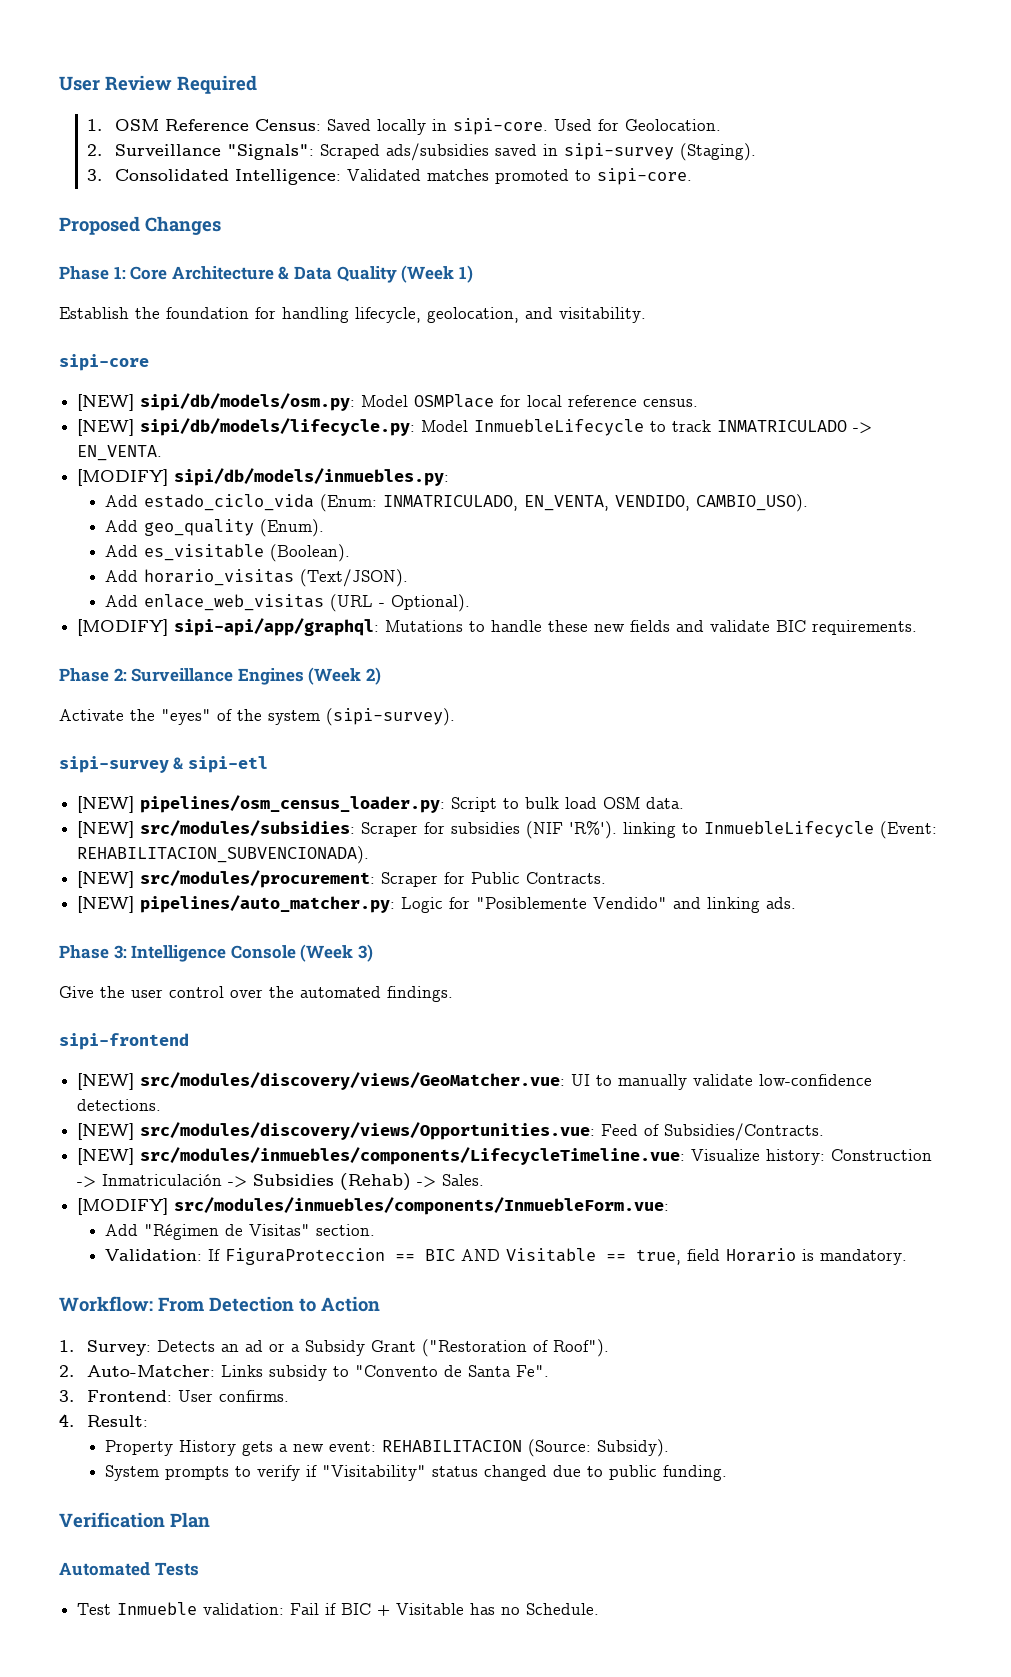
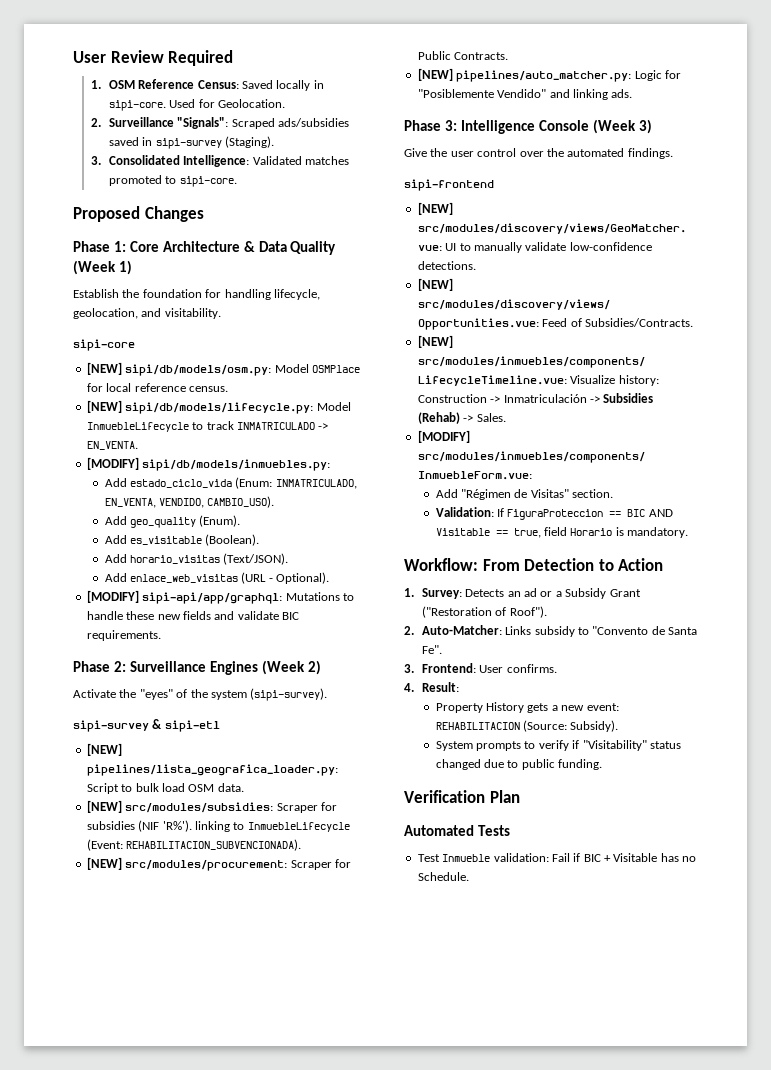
[140,795,446,813] pipelines/osm_census_loader.py: -> [86,764,338,776] pipelines/lista_geografica_loader.py:

